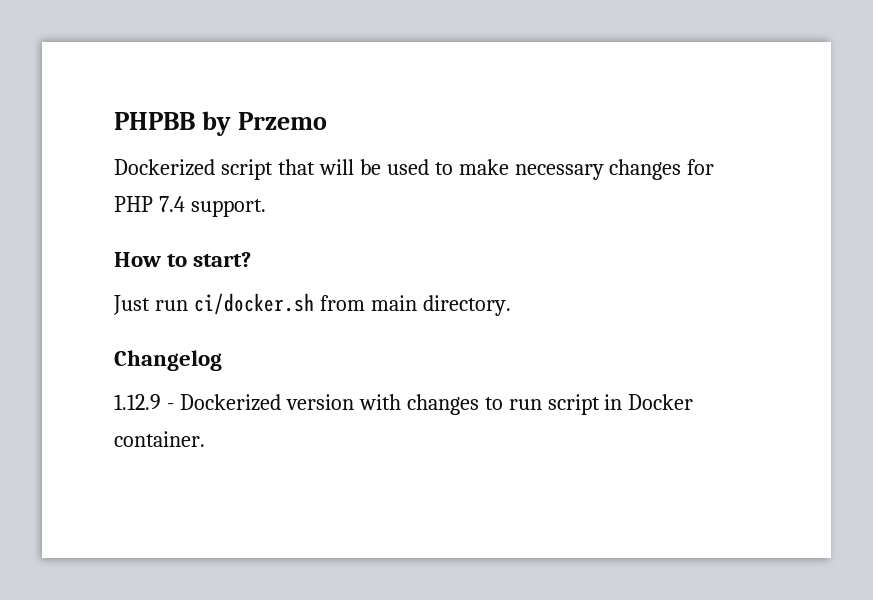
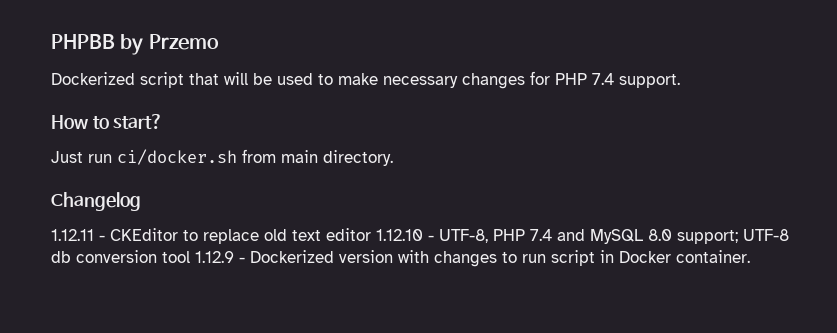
(222, 360) none -> [51,228,789,244] [51,250,190,263] 1.12.11 - CKEditor to replace old text editor 1.12.10 - UTF-8, PHP 7.4 and MySQL 8.0 support; UTF-8 db conversion tool

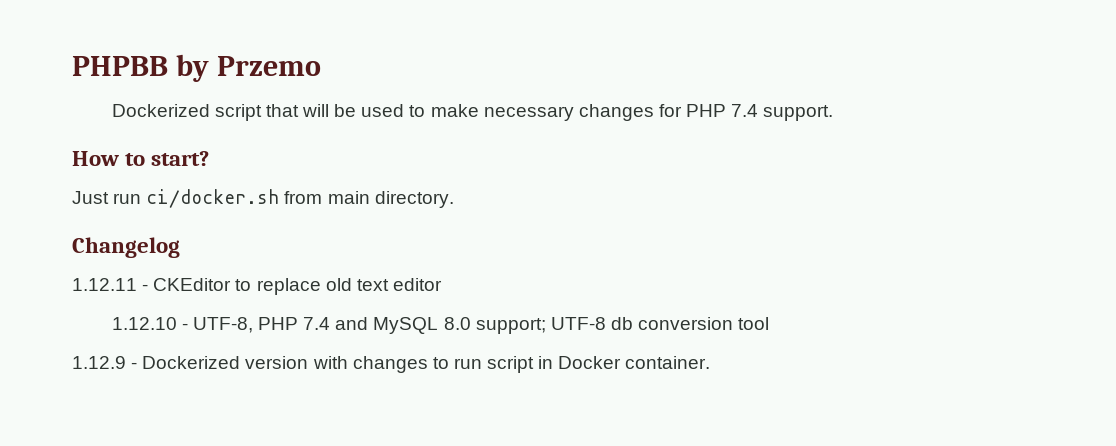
(371, 234) none -> (442, 284) //
(190, 257) none -> (770, 323) //

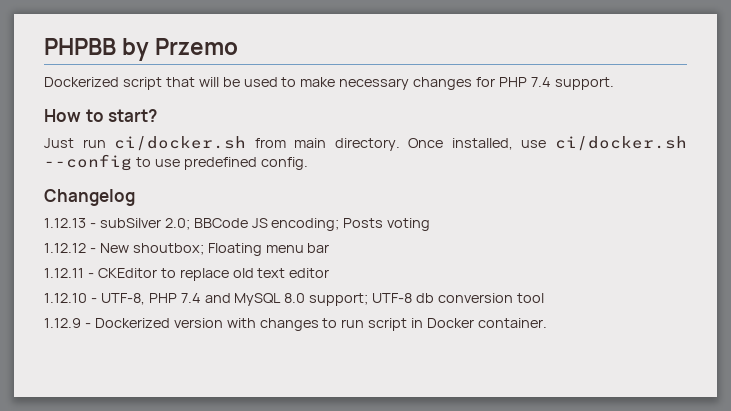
[72,237,180,258] // Changelog -> [408,136,687,151] [44,154,308,171] [44,189,135,206] [44,218,431,231] [44,243,330,256] Once installed, use ci/docker.sh --config to use predefined config. // Changelog // 1.12.13 - subSilver 2.0; BBCode JS encoding; Posts voting // 1.12.12 - New shoutbox; Floating menu bar

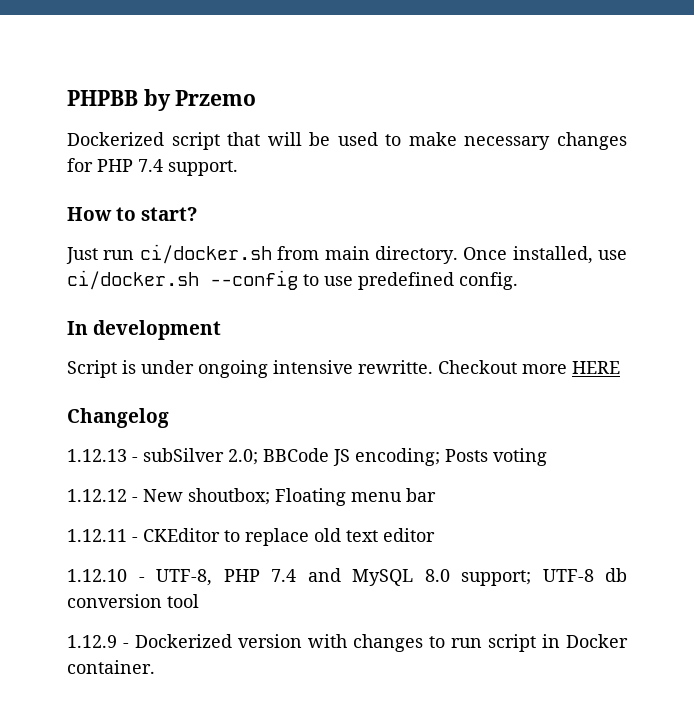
(308, 163) none -> [67,320,222,340] [67,360,620,378] // In development // Script is under ongoing intensive rewritte. Checkout more HERE

